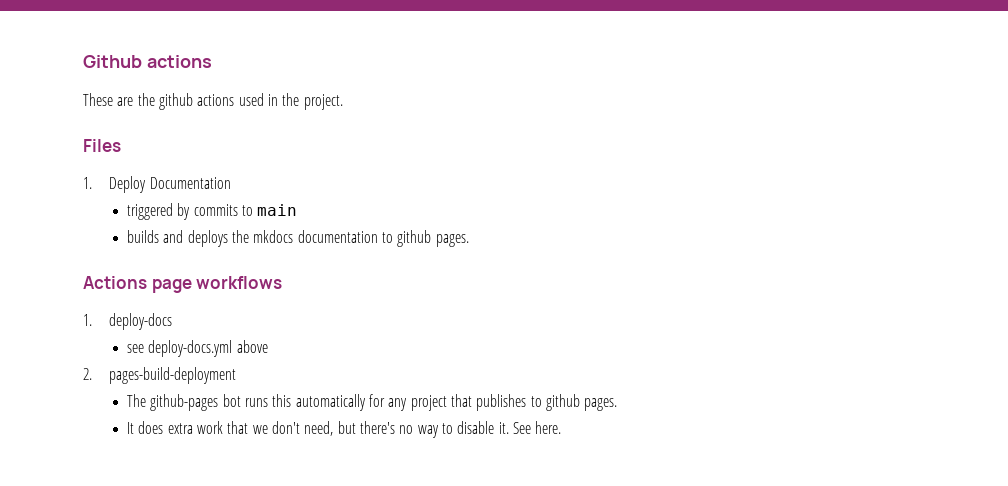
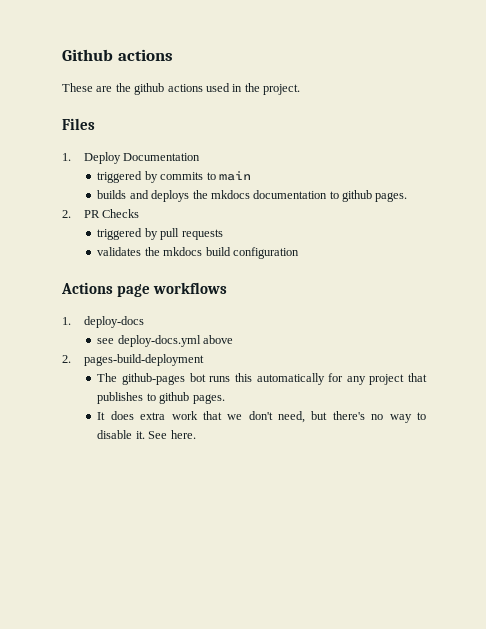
(469, 240) none -> [62,209,140,218] [97,228,223,240] [97,247,299,259] // 2. PR Checks // triggered by pull requests // validates the mkdocs build configuration

